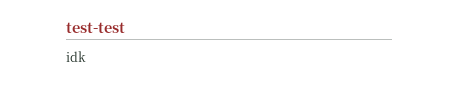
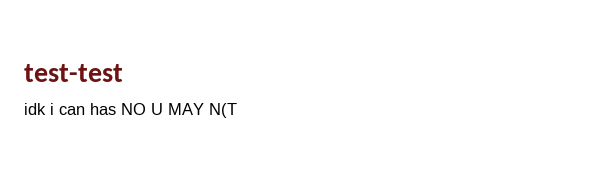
(86, 56) none -> [50,103,237,118] i can has NO U MAY N(T

